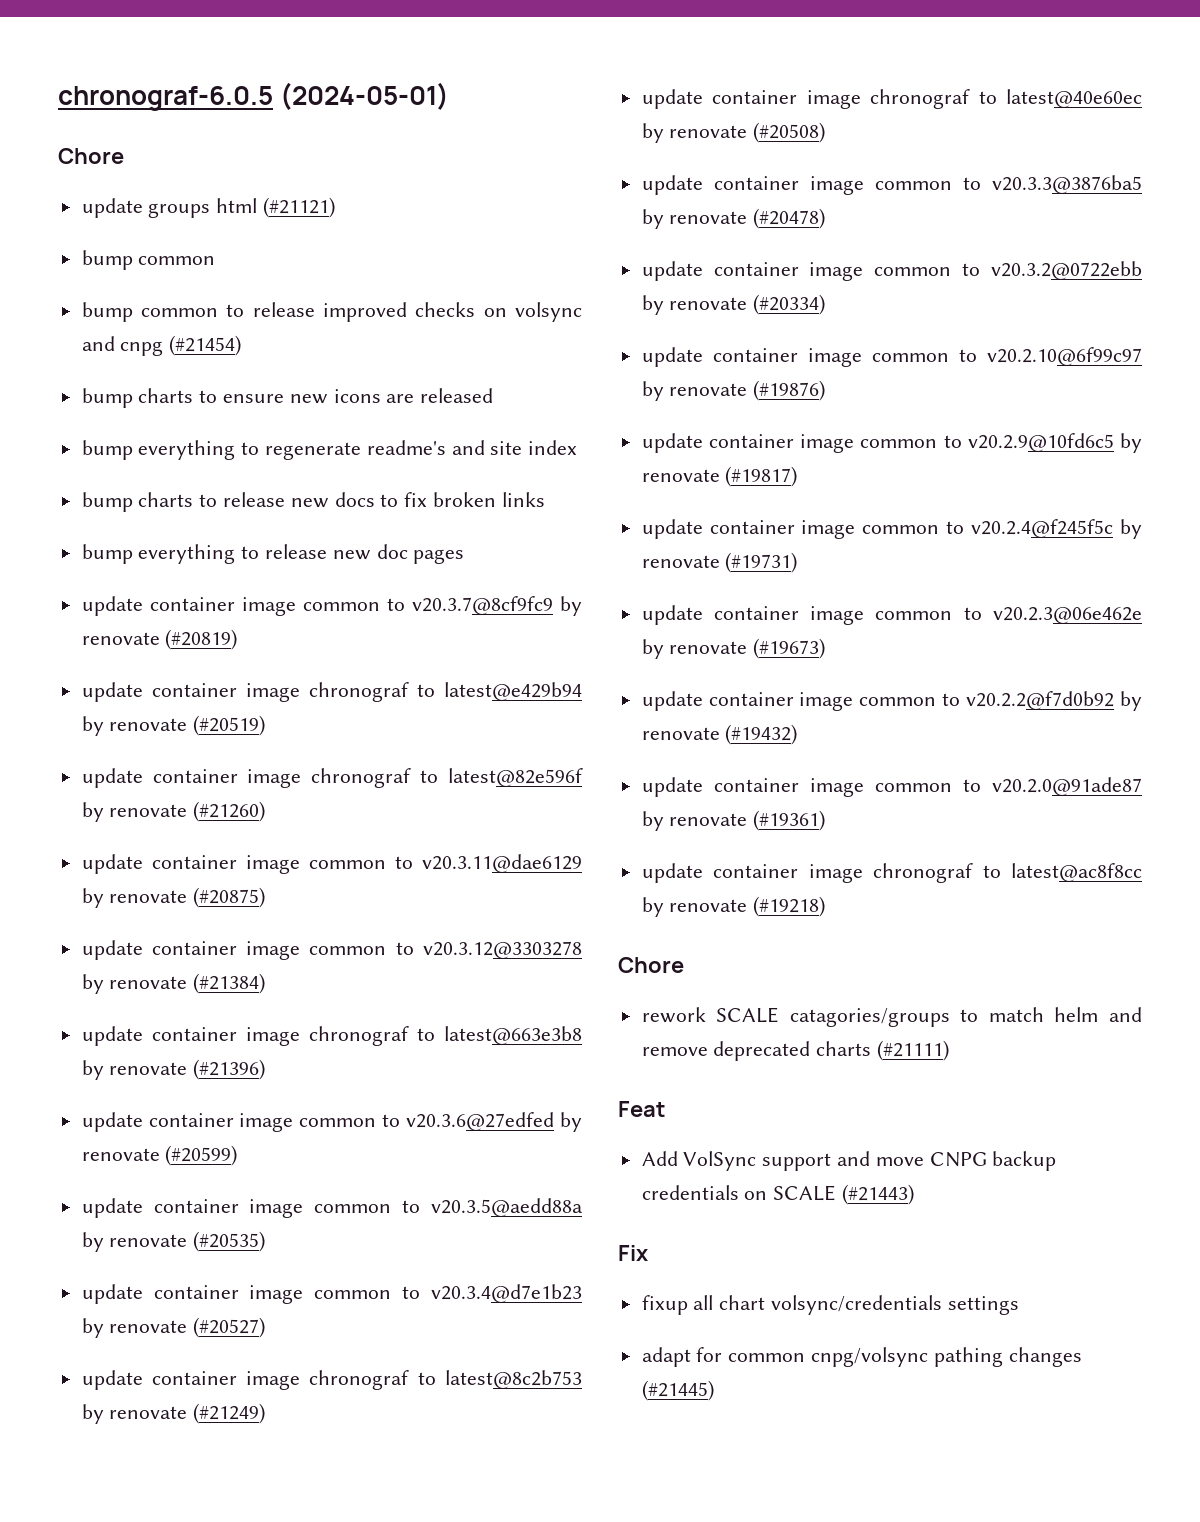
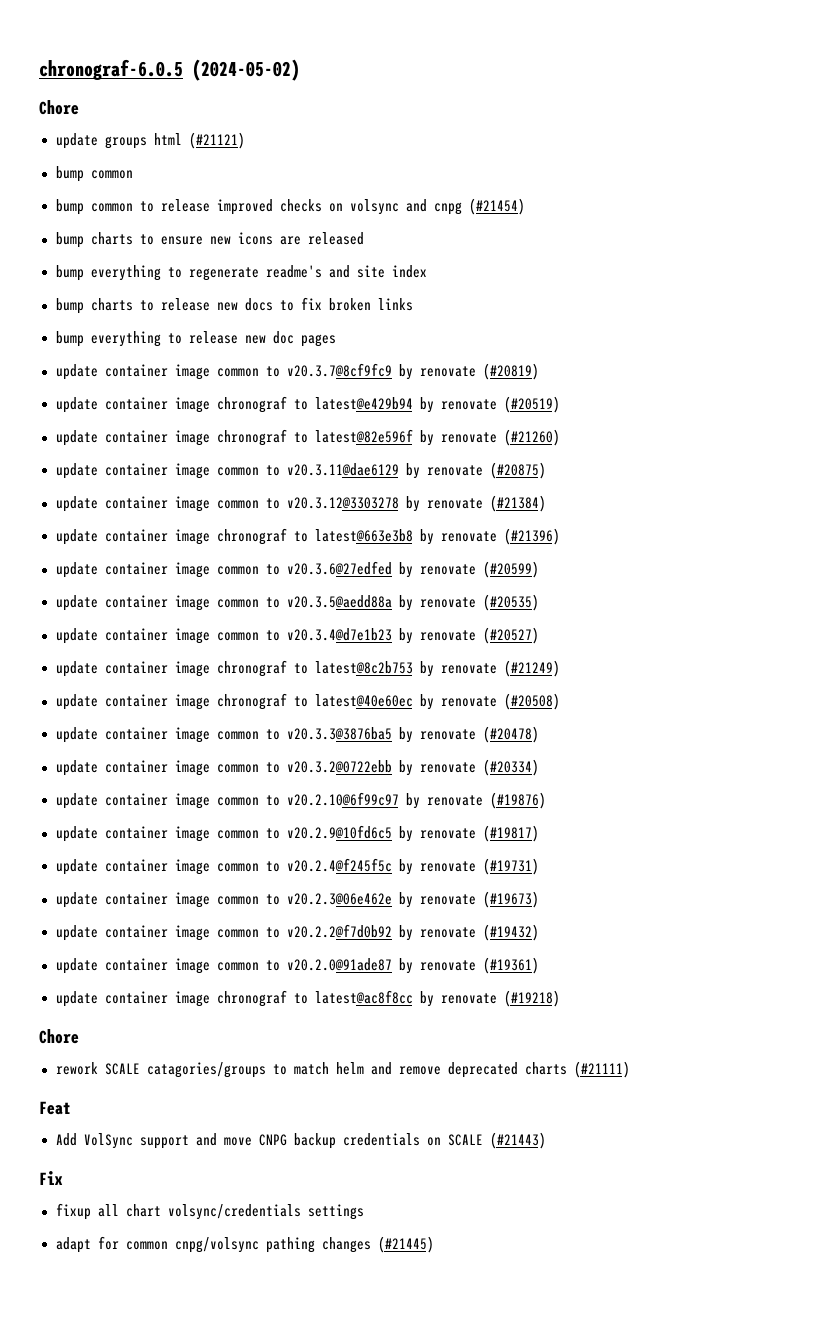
[280,82,450,110] (2024-05-01) -> [192,59,300,81] (2024-05-02)

